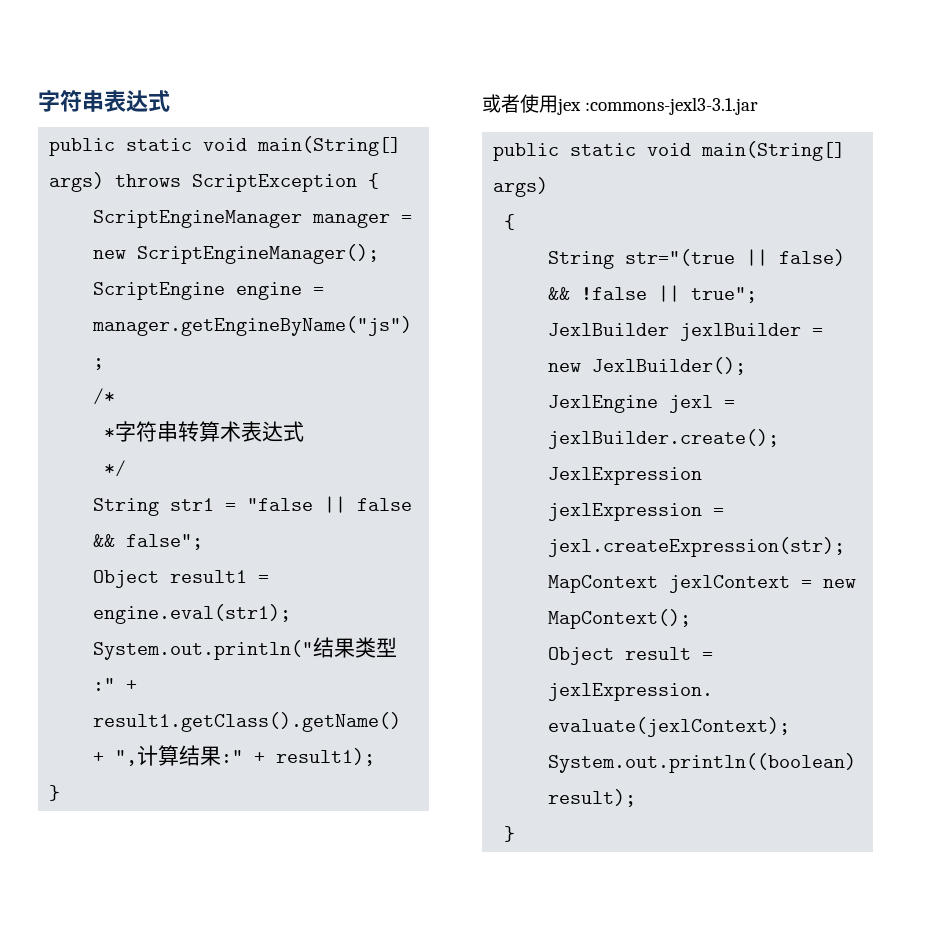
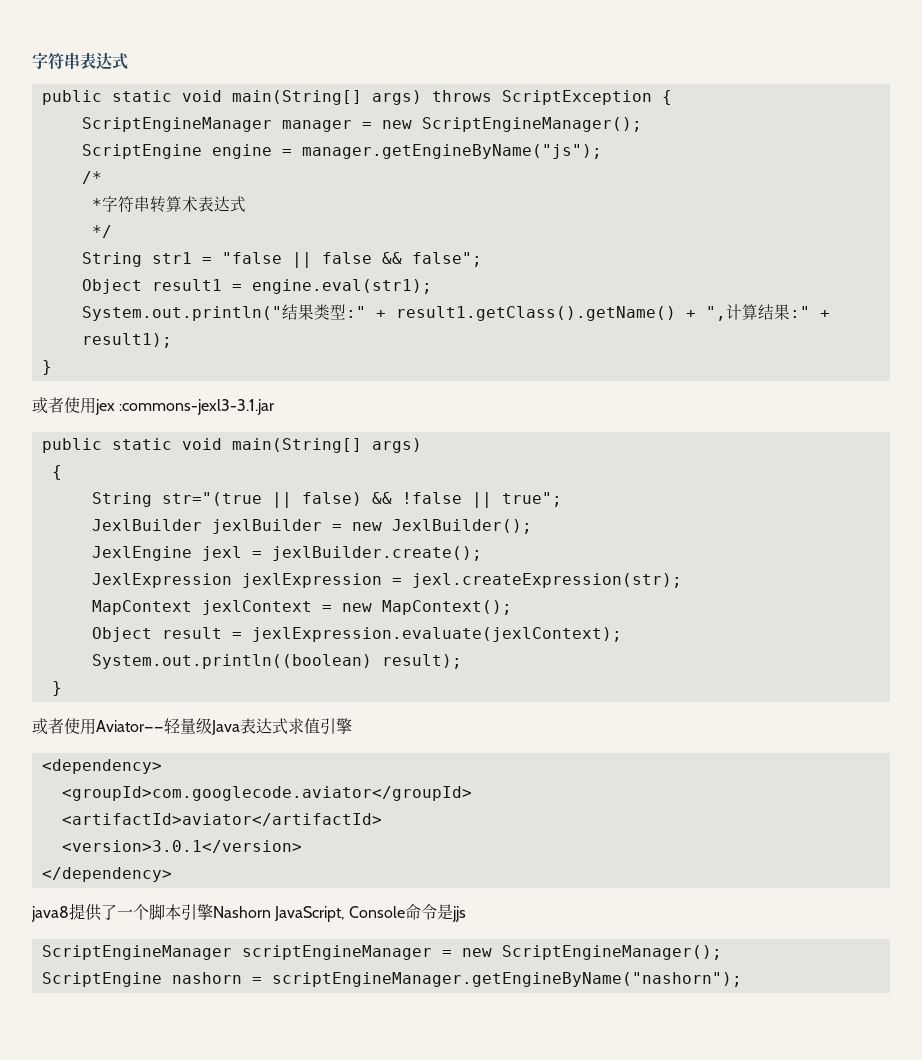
(516, 834) none -> [32,718,352,735] [41,759,162,774] [61,786,472,801] [61,813,382,826] [61,840,302,853] [41,867,172,882] [31,903,466,922] [41,945,722,960] [41,972,742,987] // 或者使用Aviator——轻量级Java表达式求值引擎 // <dependency> // <groupId>com.googlecode.aviator</groupId> // <artifactId>aviator</artifactId> // <version>3.0.1</version> // </dependency> // java8提供了一个脚本引擎Nashorn JavaScript, Console命令是jjs // ScriptEngineManager scriptEngineManager = new ScriptEngineManager(); // ScriptEngine nashorn = scriptEngineManager.getEngineByName("nashorn");

